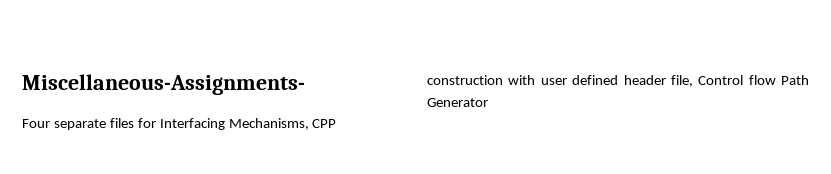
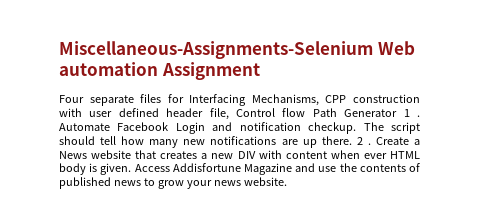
[22,74,305,95] Miscellaneous-Assignments- -> [59,41,415,59] [59,62,260,80] Miscellaneous-Assignments-Selenium Web automation Assignment
(488, 102) none -> [403,109,420,117] [59,122,421,134] [59,136,420,148] [59,150,420,159] [59,163,420,175] [59,177,287,189] 1 . Automate Facebook Login and notification checkup. The script should tell how many new notifications are up there. 2 . Create a News website that creates a new DIV with content when ever HTML body is given. Access Addisfortune Magazine and use the contents of published news to grow your news website.

